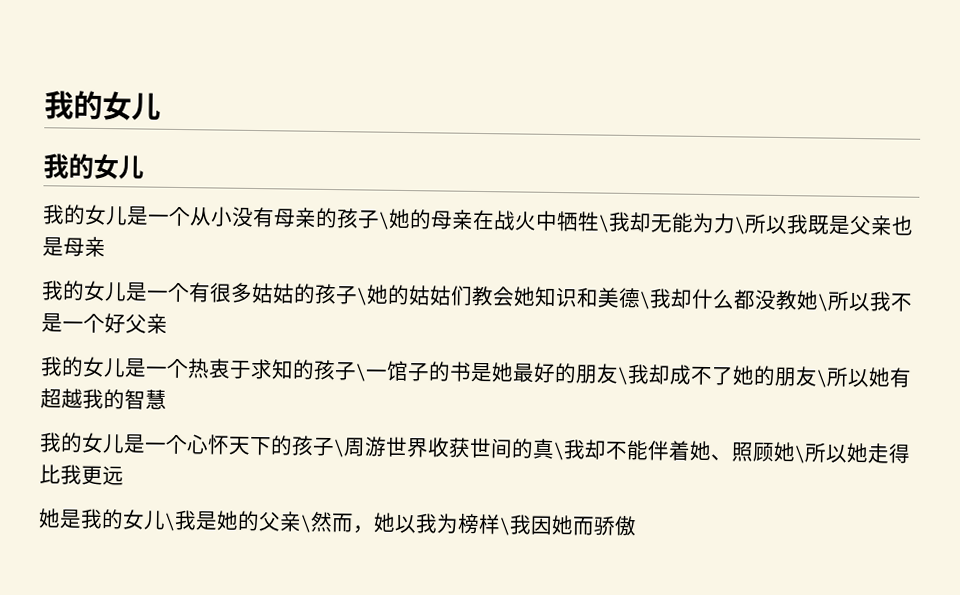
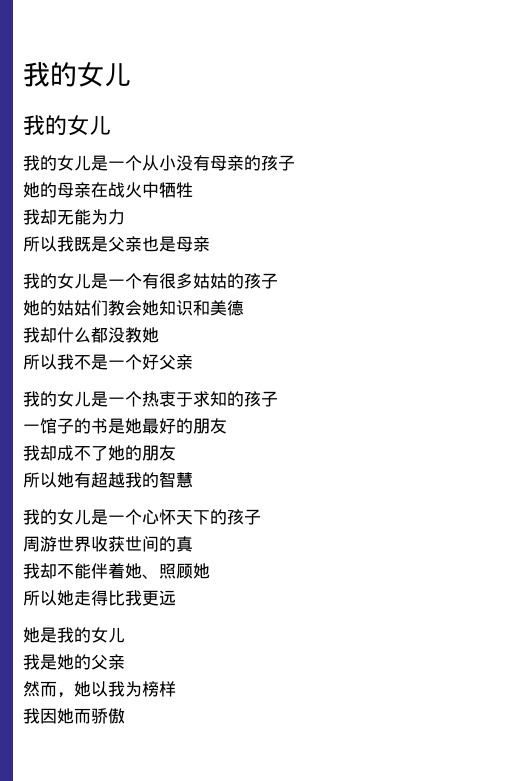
[378,211,390,230] \ -> (295, 163) //
[598,214,610,233] \ -> (193, 190) //
[734,216,746,235] \ -> (125, 217) //
[356,287,368,306] \ -> (278, 281) //
[639,291,651,310] \ -> (244, 308) //
[817,293,829,312] \ -> (159, 335) //
[355,363,367,382] \ -> (278, 399) //
[617,366,629,385] \ -> (227, 426) //
[816,369,828,388] \ -> (176, 453) //
[333,439,345,458] \ -> (261, 517) //
[553,441,565,461] \ -> (193, 544) //
[794,445,806,464] \ -> (210, 571) //
[164,512,176,531] \ -> (125, 635) //
[300,514,312,533] \ -> (125, 662) //
[499,517,511,536] \ -> (176, 689) //

